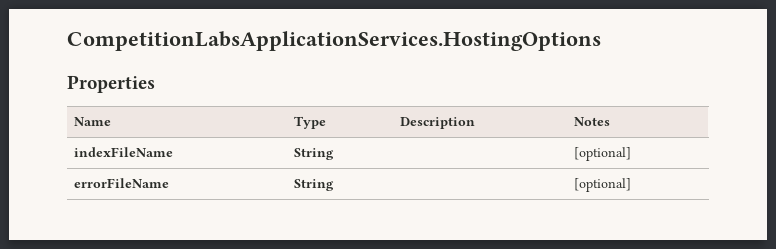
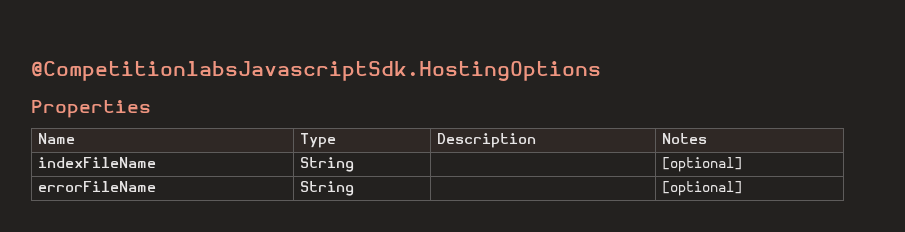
[67,31,601,51] CompetitionLabsApplicationServices.HostingOptions -> [31,61,601,81] @CompetitionlabsJavascriptSdk.HostingOptions

